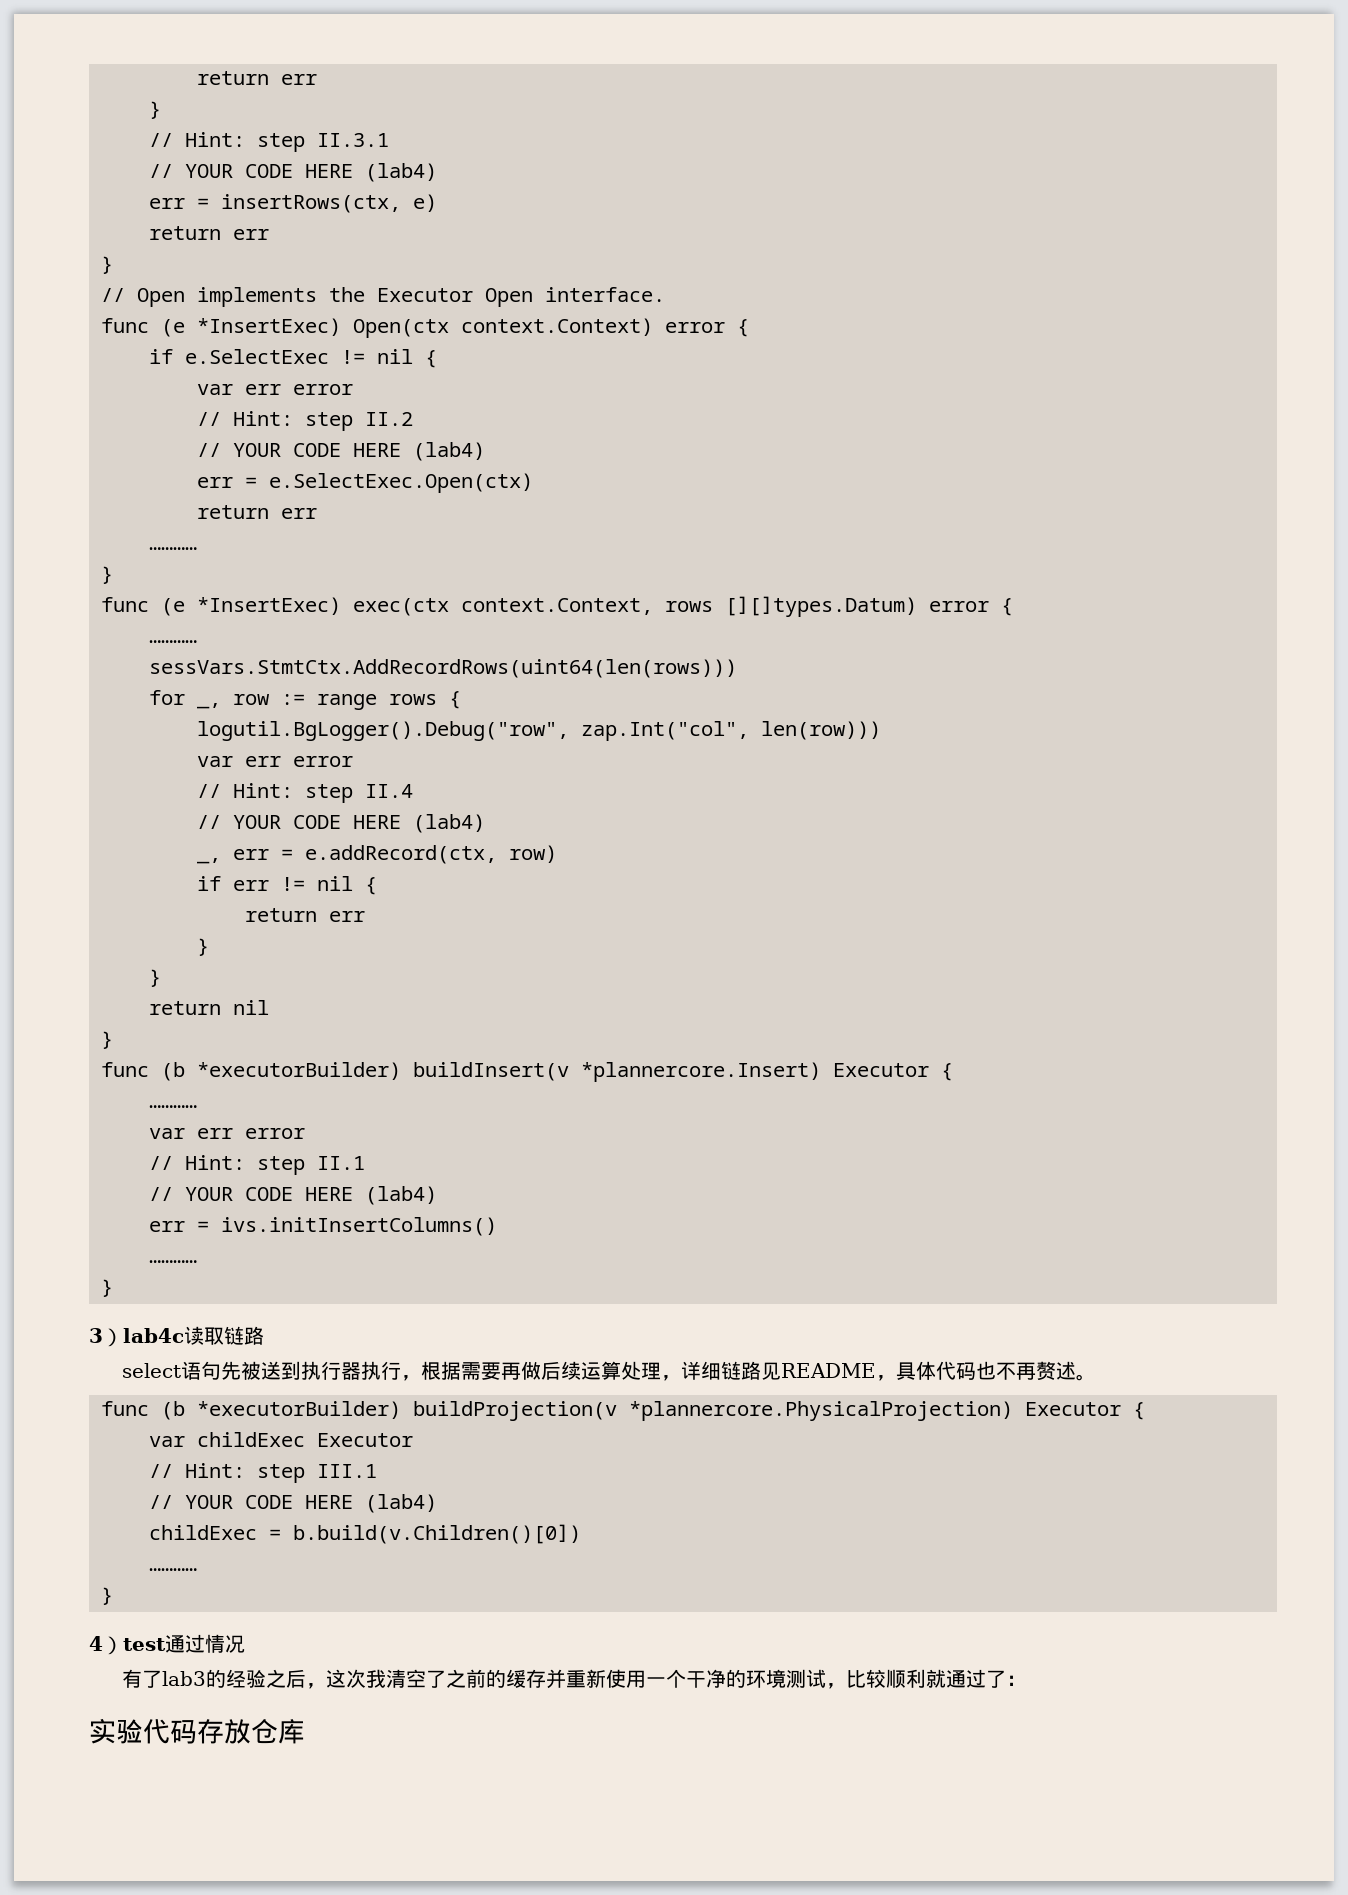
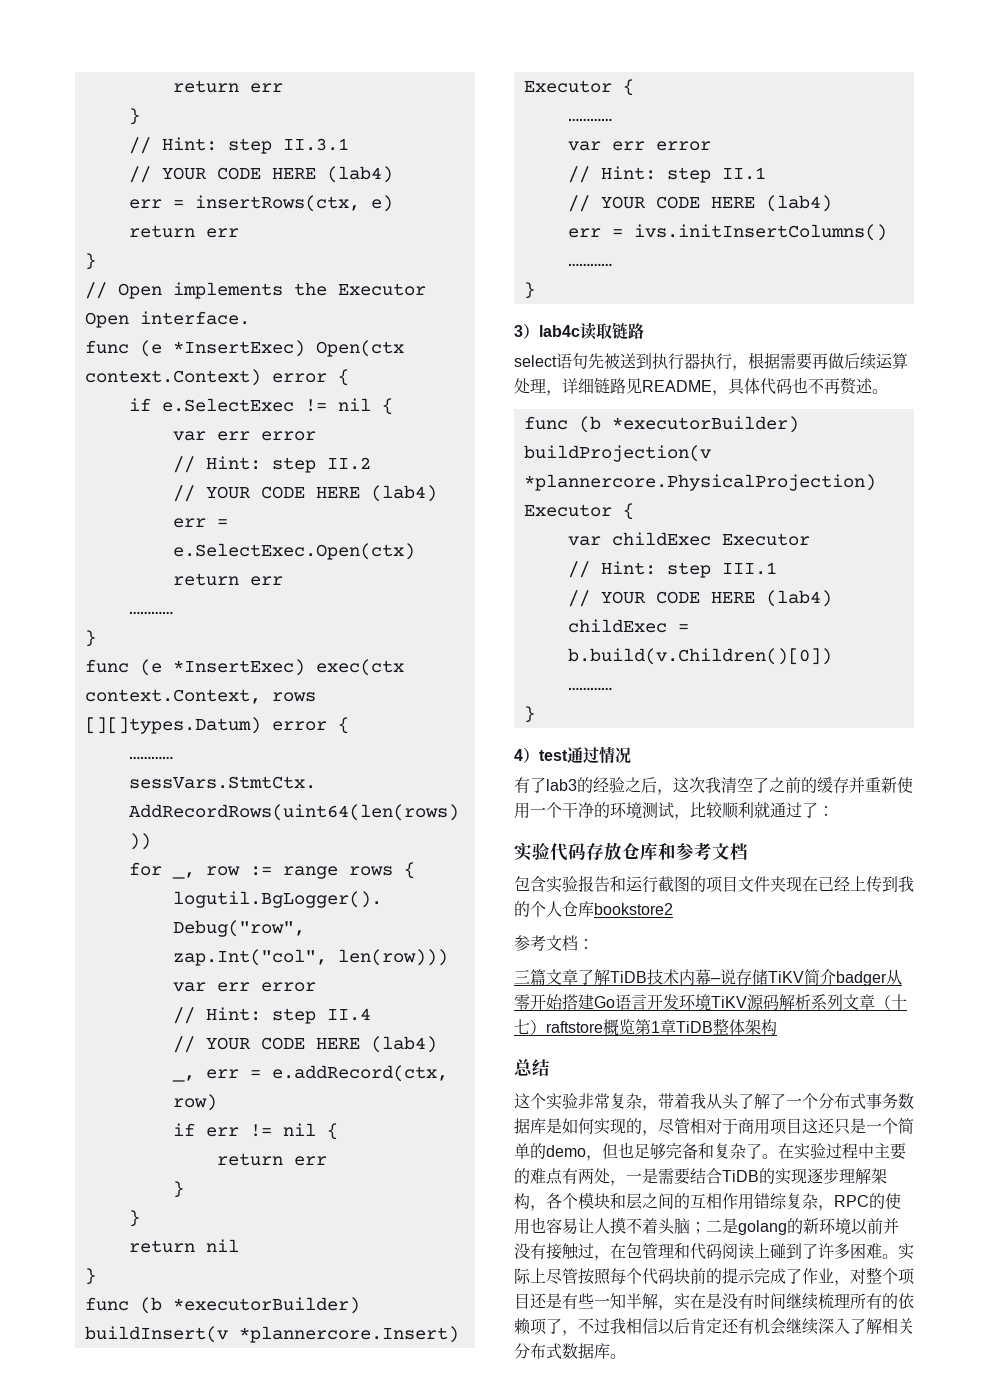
(305, 1731) none -> [658,842,748,860] [514,875,914,893] [514,901,673,917] [514,935,594,951] [514,969,902,986] [514,994,907,1011] [514,1018,777,1036] [514,1059,550,1077] [514,1093,914,1111] [514,1118,914,1136] [514,1142,906,1161] [514,1168,887,1186] [514,1192,901,1211] [514,1217,899,1235] [514,1243,914,1261] [514,1267,915,1286] [514,1293,914,1311] [514,1318,914,1336] [514,1343,626,1359] 和参考文档 // 包含实验报告和运行截图的项目文件夹现在已经上传到我的个人仓库bookstore2 // 参考文档： // 三篇文章了解TiDB技术内幕–说存储TiKV简介badger从零开始搭建Go语言开发环境TiKV源码解析系列文章（十七）raftstore概览第1章TiDB整体架构 // 总结 // 这个实验非常复杂，带着我从头了解了一个分布式事务数据库是如何实现的，尽管相对于商用项目这还只是一个简单的demo，但也足够完备和复杂了。在实验过程中主要的难点有两处，一是需要结合TiDB的实现逐步理解架构，各个模块和层之间的互相作用错综复杂，RPC的使用也容易让人摸不着头脑；二是golang的新环境以前并没有接触过，在包管理和代码阅读上碰到了许多困难。实际上尽管按照每个代码块前的提示完成了作业，对整个项目还是有些一知半解，实在是没有时间继续梳理所有的依赖项了，不过我相信以后肯定还有机会继续深入了解相关分布式数据库。

